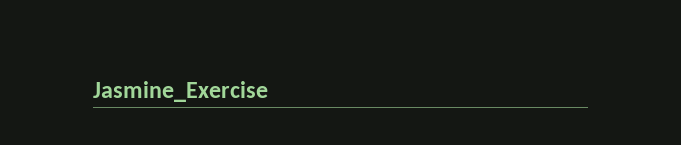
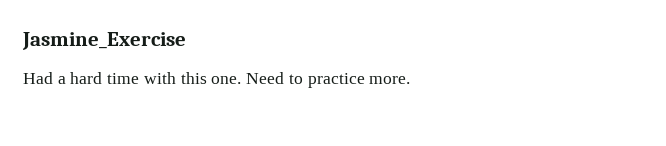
(268, 91) none -> [23,72,411,88] // Had a hard time with this one. Need to practice more.

